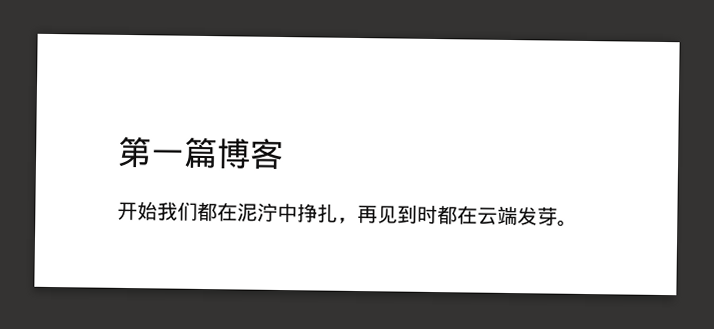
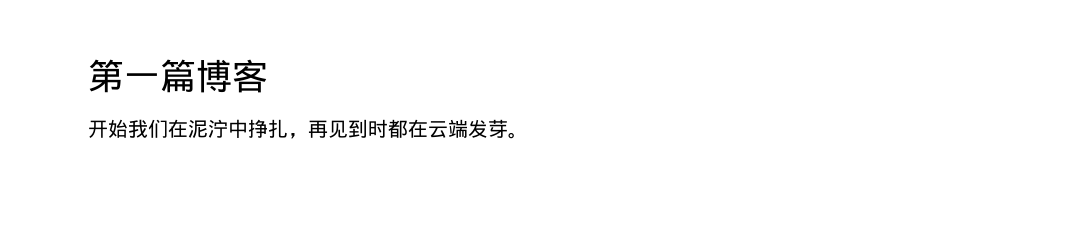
[197,201,218,222] 都 -> (168, 128) none

